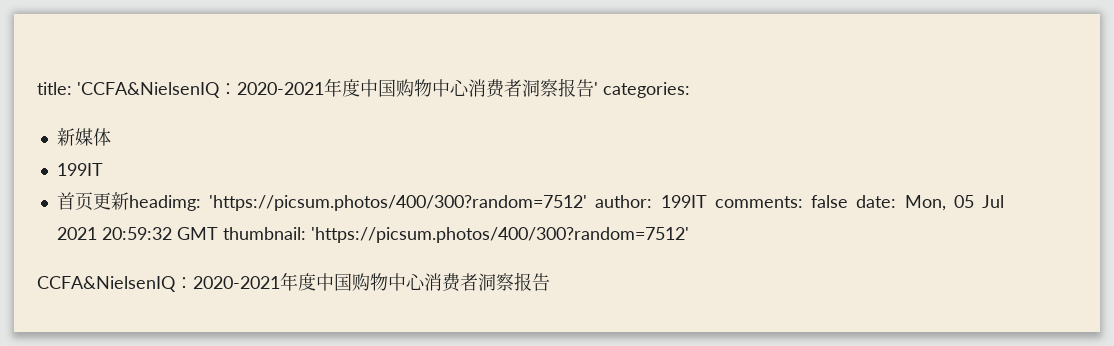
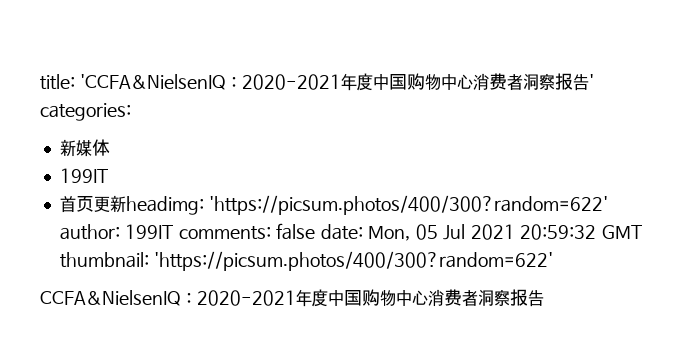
[209,195,588,211] 'https://picsum.photos/400/300?random=7512' -> [208,195,608,215] 'https://picsum.photos/400/300?random=622'
[310,227,689,243] 'https://picsum.photos/400/300?random=7512' -> [153,251,553,271] 'https://picsum.photos/400/300?random=622'

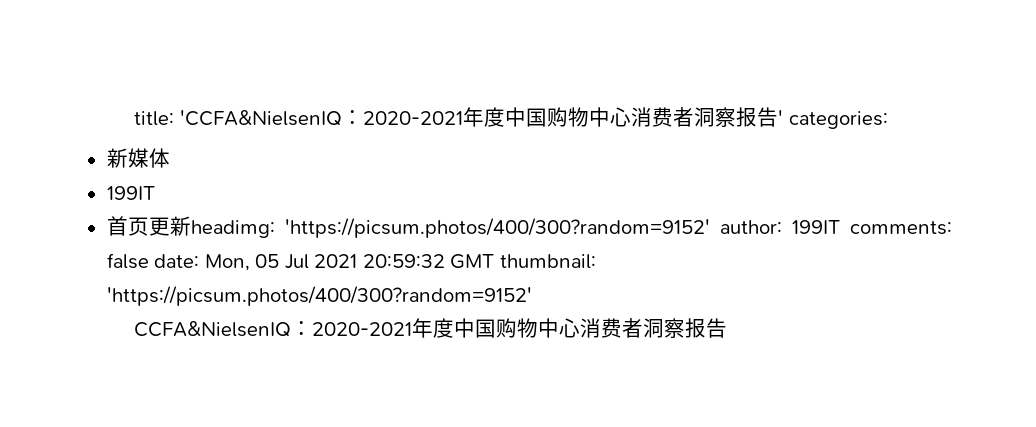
[208,195,608,215] 'https://picsum.photos/400/300?random=622' -> [284,218,710,238] 'https://picsum.photos/400/300?random=9152'
[153,251,553,271] 'https://picsum.photos/400/300?random=622' -> [106,286,532,306] 'https://picsum.photos/400/300?random=9152'

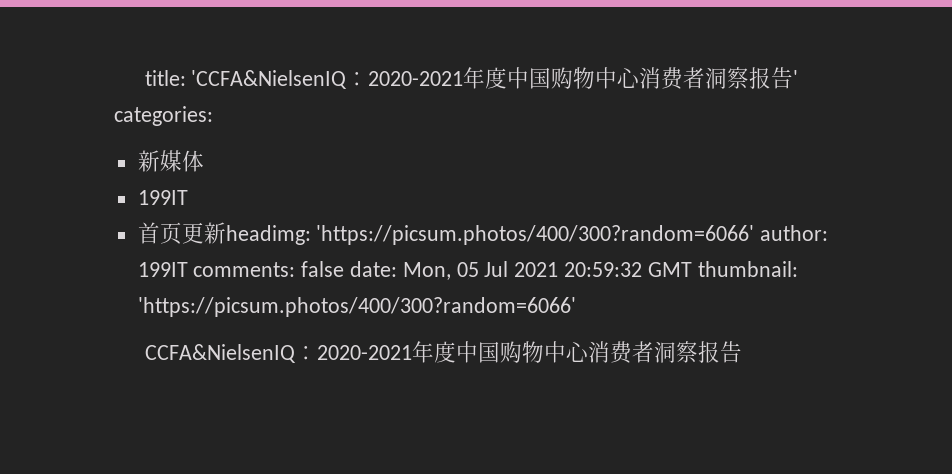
[284,218,710,238] 'https://picsum.photos/400/300?random=9152' -> [316,225,755,245] 'https://picsum.photos/400/300?random=6066'
[106,286,532,306] 'https://picsum.photos/400/300?random=9152' -> [137,297,576,317] 'https://picsum.photos/400/300?random=6066'

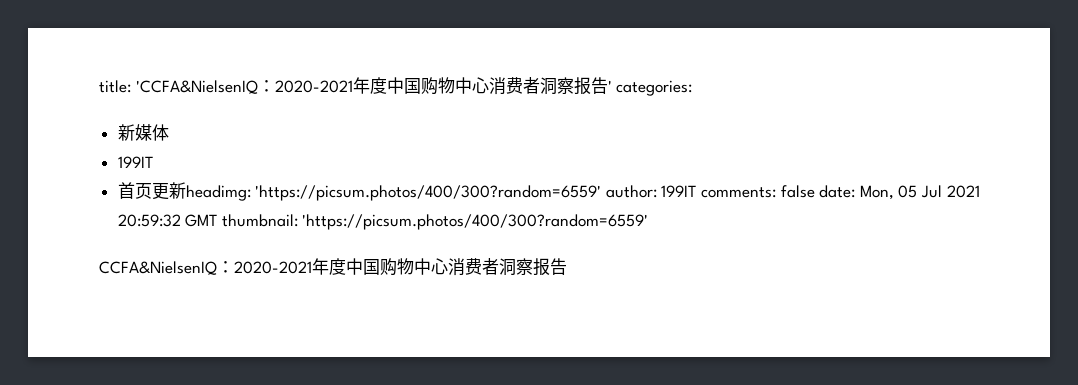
[316,225,755,245] 'https://picsum.photos/400/300?random=6066' -> [255,185,602,201] 'https://picsum.photos/400/300?random=6559'
[137,297,576,317] 'https://picsum.photos/400/300?random=6066' -> [302,214,649,230] 'https://picsum.photos/400/300?random=6559'

